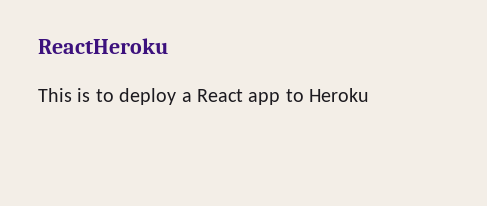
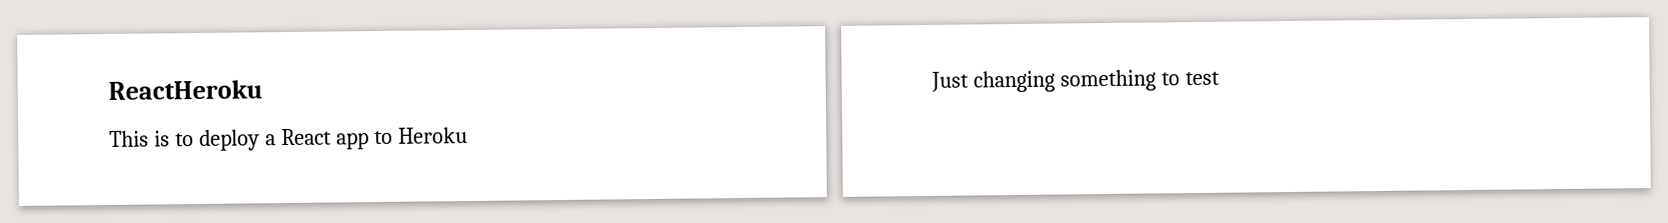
(370, 95) none -> [931,69,1220,93] // Just changing something to test

